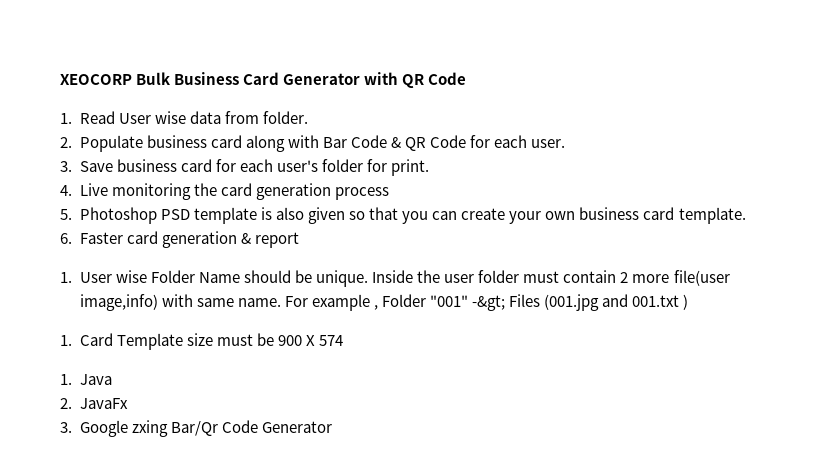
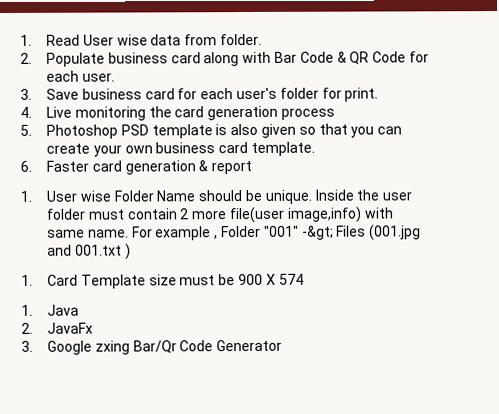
[60,72,467,88] XEOCORP Bulk Business Card Generator with QR Code // -> (20, 40) none

